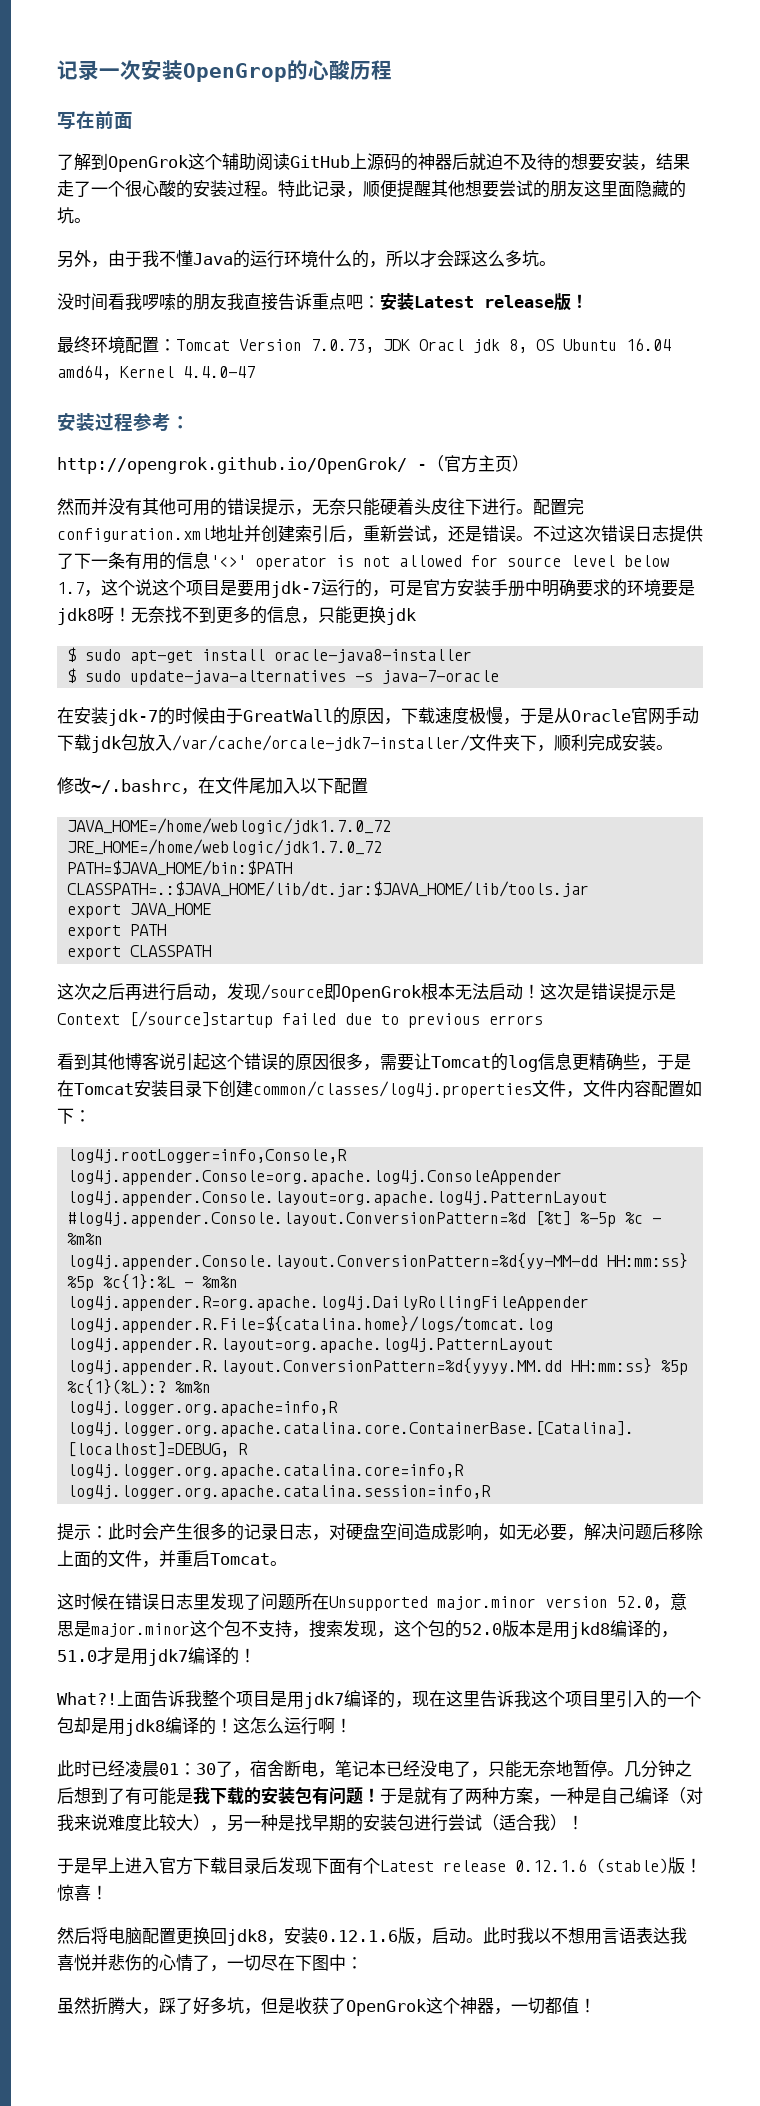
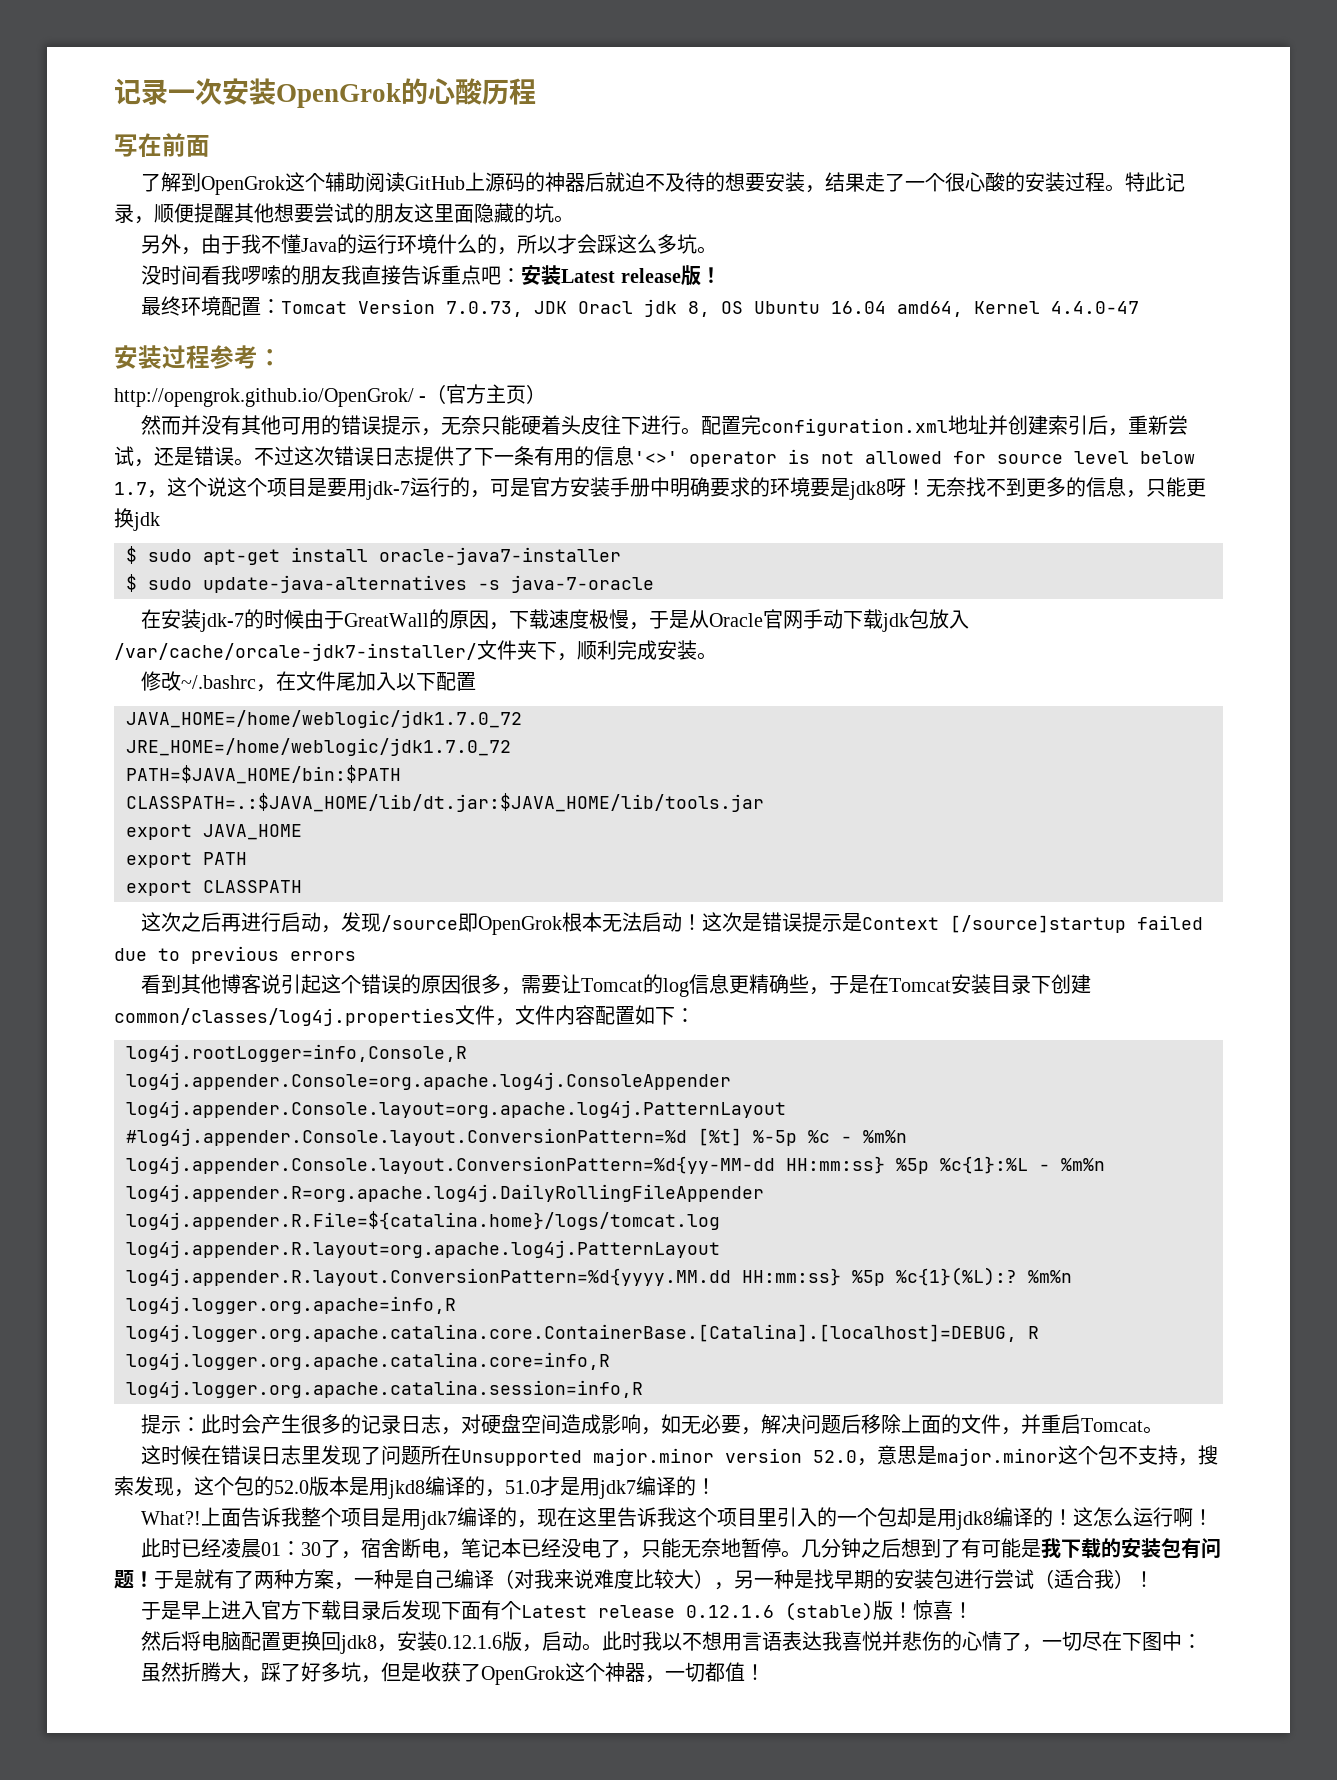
[183,63,287,82] OpenGrop -> [276,83,401,108] OpenGrok
[274,649,473,663] oracle-java8-installer -> [379,547,621,565] oracle-java7-installer

